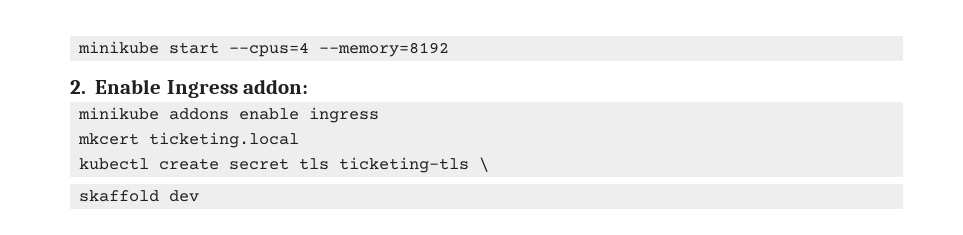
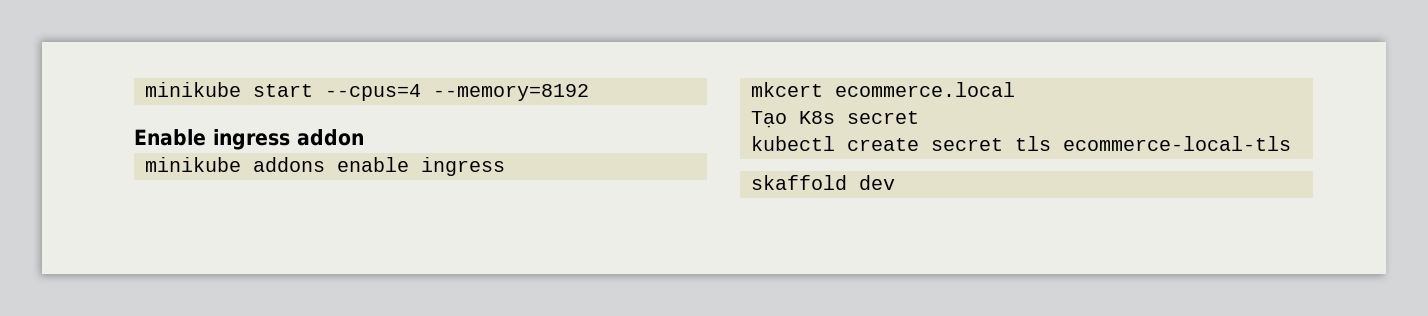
[70,79,309,98] 2. Enable Ingress addon: -> [134,129,364,150] Enable ingress addon
[148,132,299,148] ticketing.local -> [834,82,1015,97] [750,111,919,128] ecommerce.local // Tạo K8s secret
[338,157,489,173] ticketing-tls \ -> [1062,136,1291,151] ecommerce-local-tls

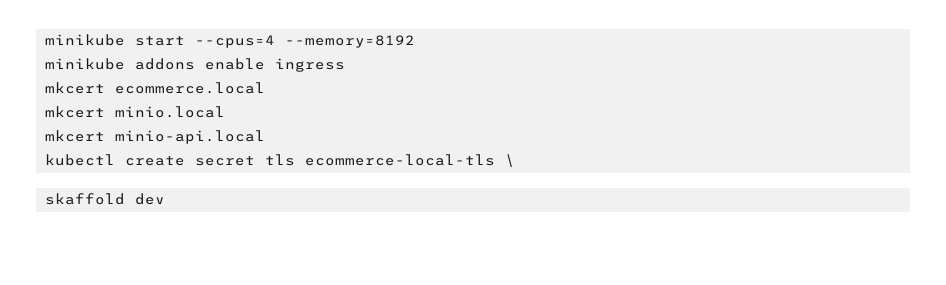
[134,129,364,150] // Enable ingress addon -> (416, 41) none
[750,111,919,128] Tạo K8s secret -> [45,106,226,118] [45,130,266,144] mkcert minio.local // mkcert minio-api.local
(1291, 143) none -> [505,154,516,167] \

